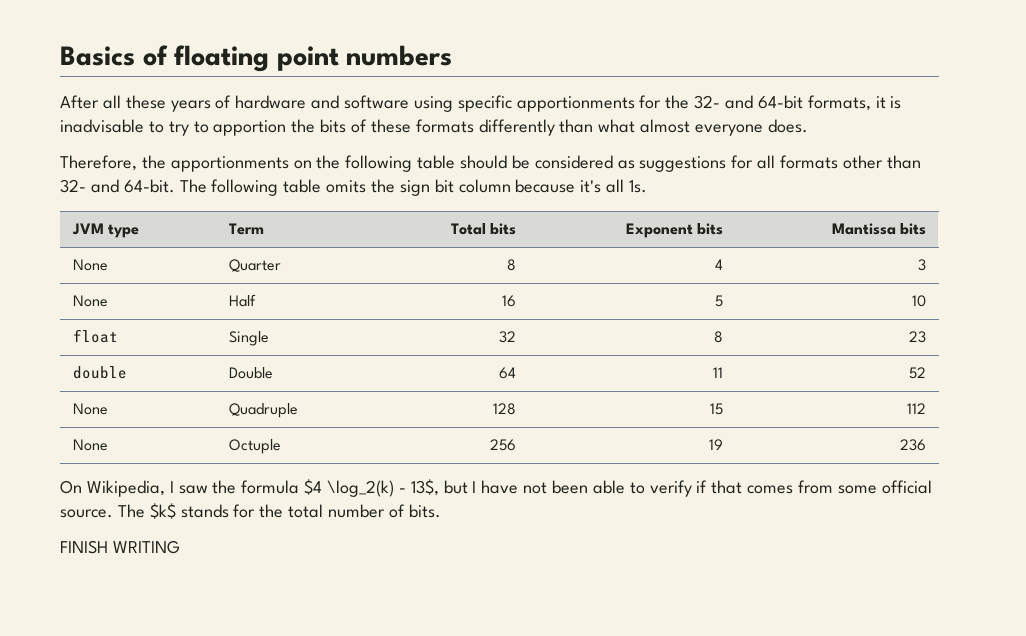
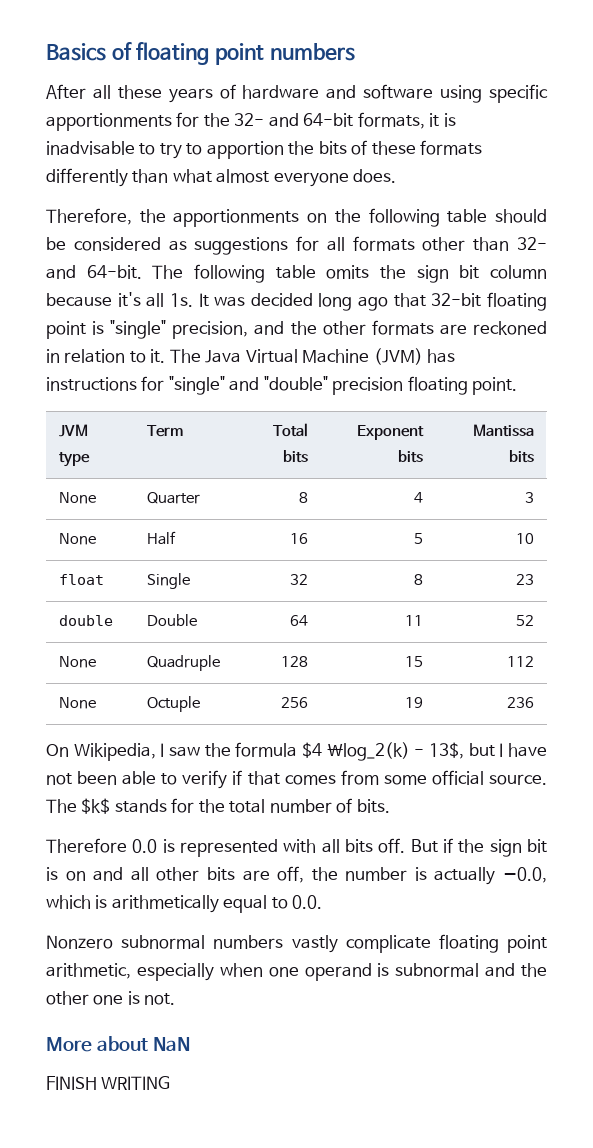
(648, 186) none -> [198,292,547,311] [46,320,547,339] [46,348,456,365] [46,376,518,395] It was decided long ago that 32-bit floating point is "single" precision, and the other formats are reckoned in relation to it. The Java Virtual Machine (JVM) has instructions for "single" and "double" precision floating point.
(441, 511) none -> [46,838,547,857] [46,866,547,885] [46,895,323,913] [46,934,547,953] [46,963,547,981] [46,991,176,1005] [46,1036,191,1052] // Therefore 0.0 is represented with all bits off. But if the sign bit is on and all other bits are off, the number is actually −0.0, which is arithmetically equal to 0.0. // Nonzero subnormal numbers vastly complicate floating point arithmetic, especially when one operand is subnormal and the other one is not. // More about NaN

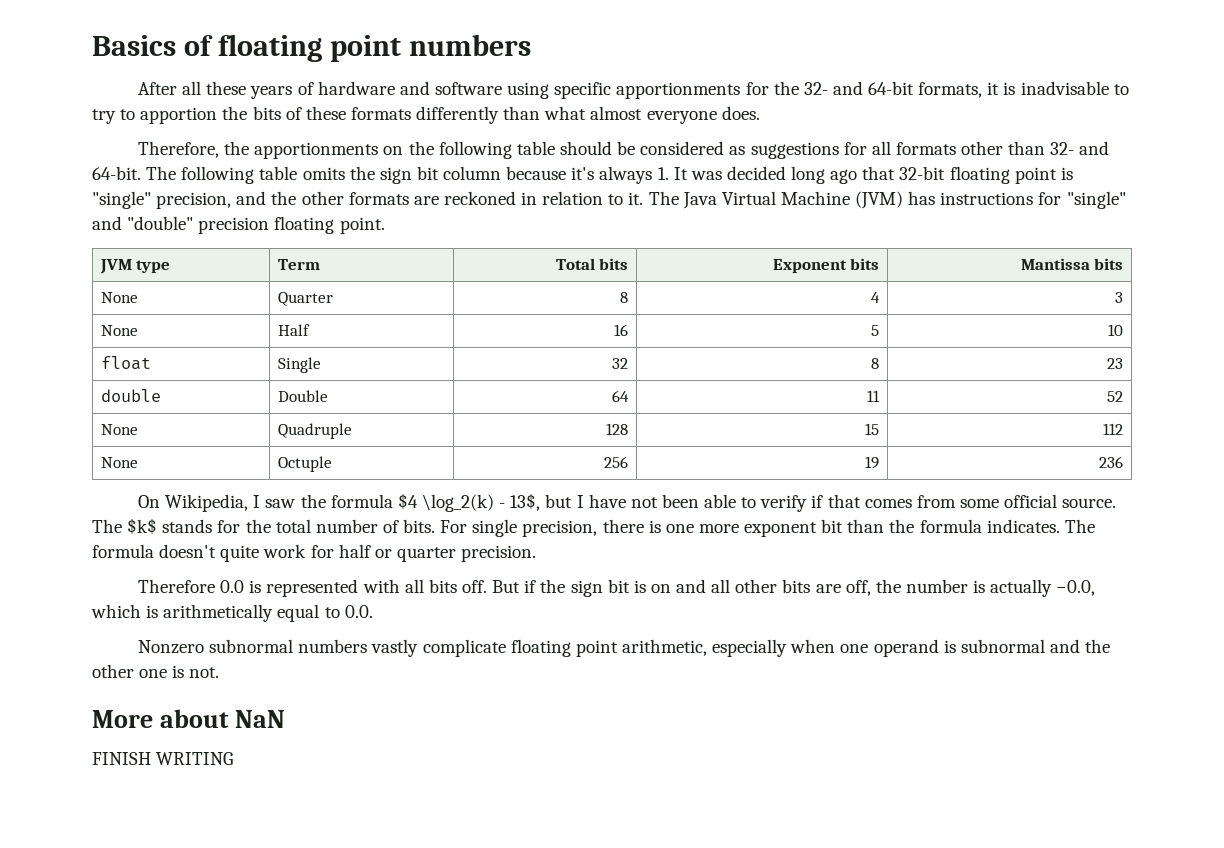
[146,293,193,307] all 1s. -> [599,166,669,184] always 1.
(390, 806) none -> [440,519,1095,537] [92,544,537,562] For single precision, there is one more exponent bit than the formula indicates. The formula doesn't quite work for half or quarter precision.

